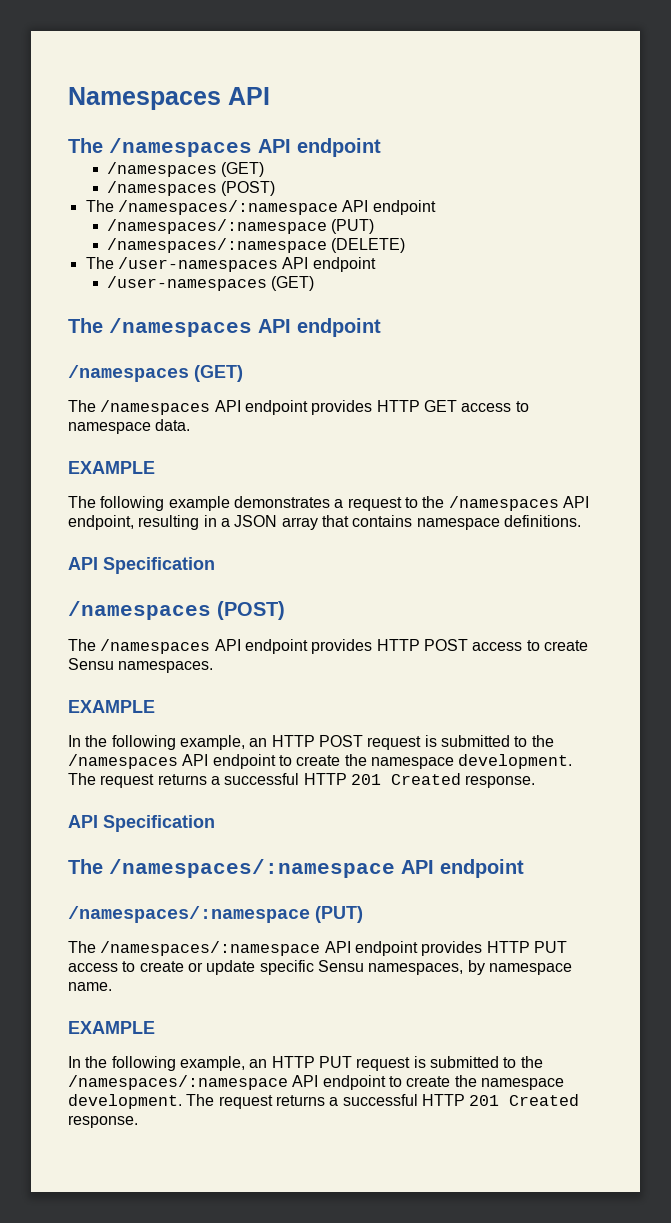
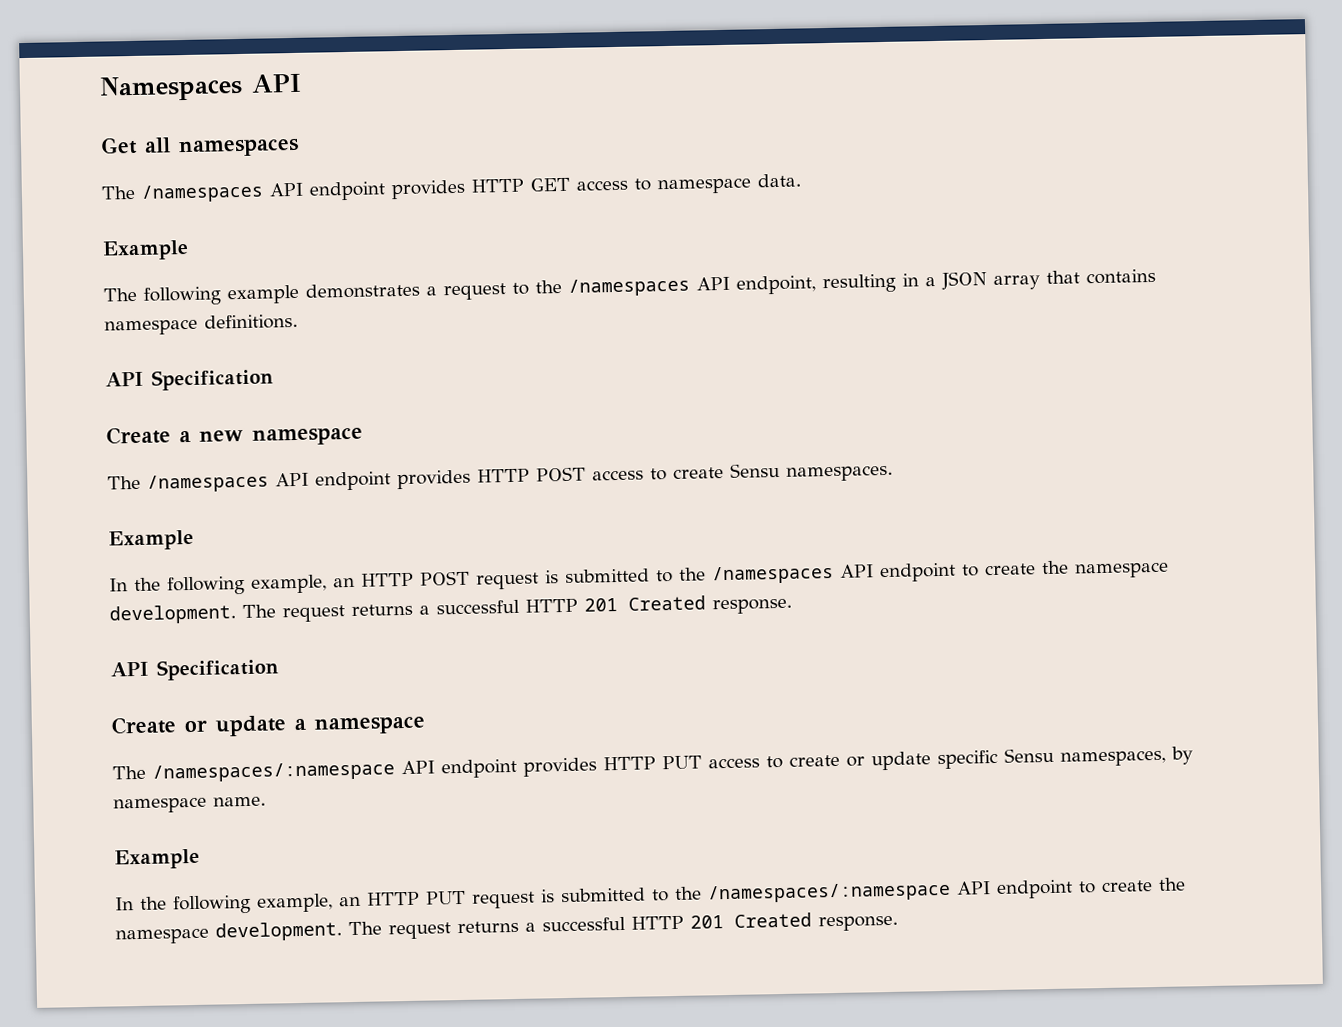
[68,138,381,157] [107,162,265,177] [107,181,276,196] [85,200,436,215] [107,219,375,234] [107,238,406,253] [85,257,376,272] [107,276,315,291] [68,318,381,337] [68,365,243,382] The /namespaces API endpoint // /namespaces (GET) // /namespaces (POST) // The /namespaces/:namespace API endpoint // /namespaces/:namespace (PUT) // /namespaces/:namespace (DELETE) // The /user-namespaces API endpoint // /user-namespaces (GET) // The /namespaces API endpoint // /namespaces (GET) -> [100,136,299,158] Get all namespaces
[68,461,155,474] EXAMPLE -> [102,239,189,261] Example
[68,601,285,620] /namespaces (POST) -> [106,426,363,446] Create a new namespace
[68,700,155,713] EXAMPLE -> [108,529,194,551] Example
[68,859,524,878] [68,906,363,923] The /namespaces/:namespace API endpoint // /namespaces/:namespace (PUT) -> [111,715,426,737] Create or update a namespace
[68,1021,155,1034] EXAMPLE -> [114,848,200,870] Example

